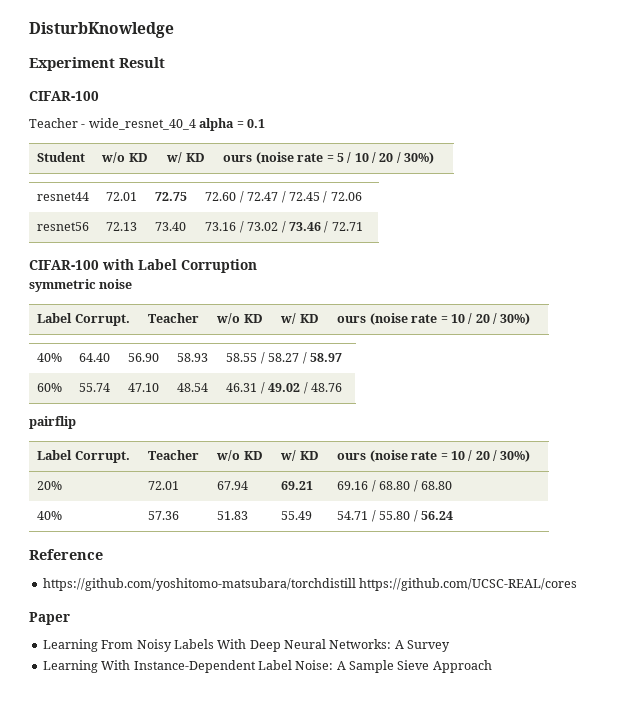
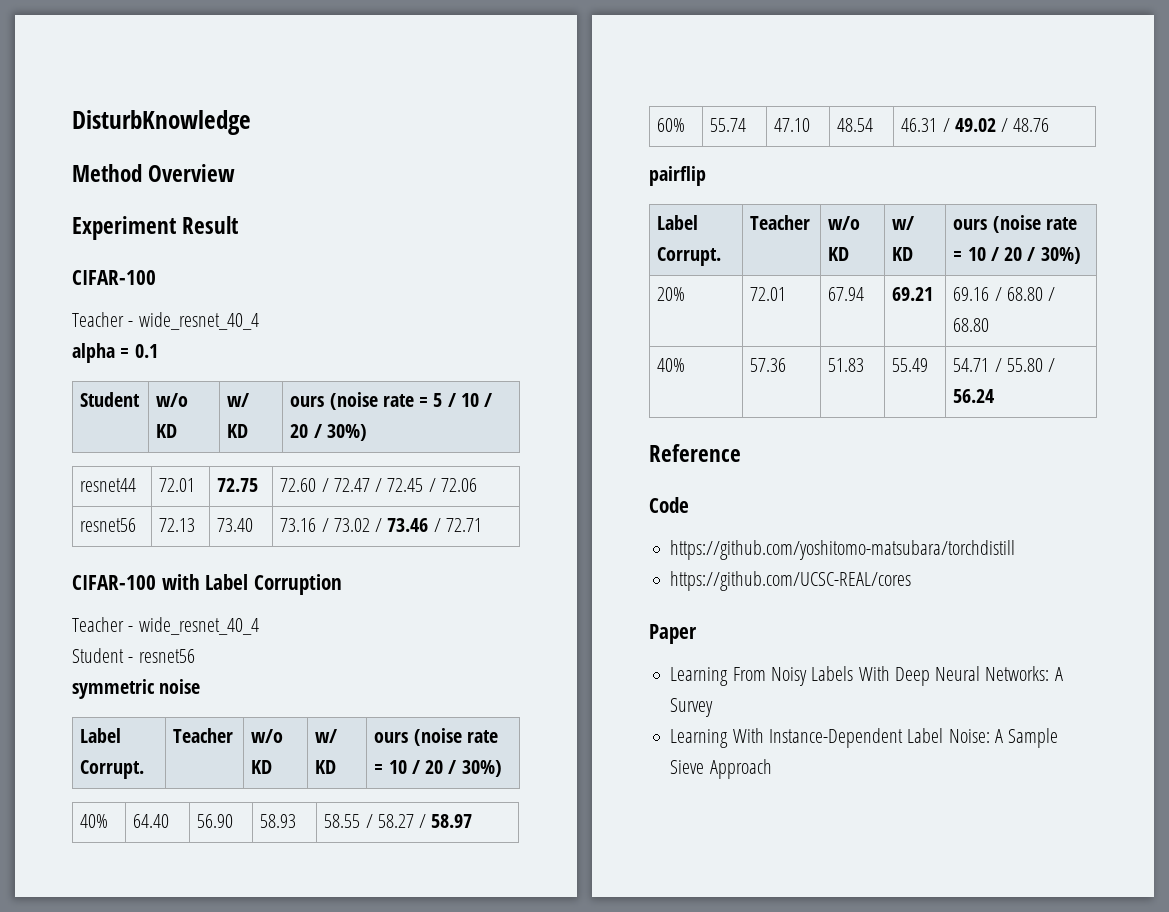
(174, 30) none -> [72,164,236,182] // Method Overview
(196, 124) none -> (259, 321) //
(257, 266) none -> [72,617,259,635] [72,648,195,663] // Teacher - wide_resnet_40_4 // Student - resnet56
(103, 554) none -> [649,497,689,513] // Code
(356, 584) none -> (1016, 550) //

